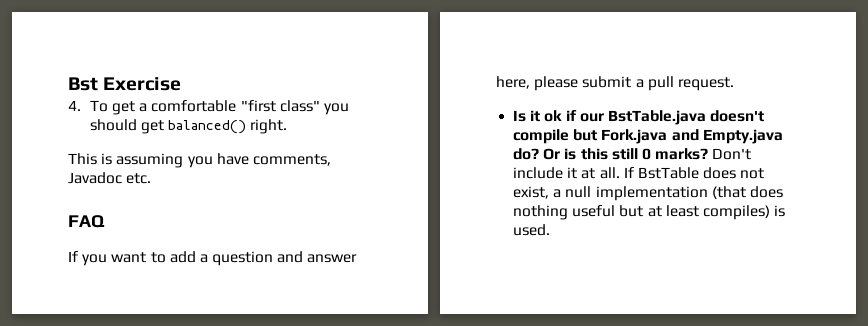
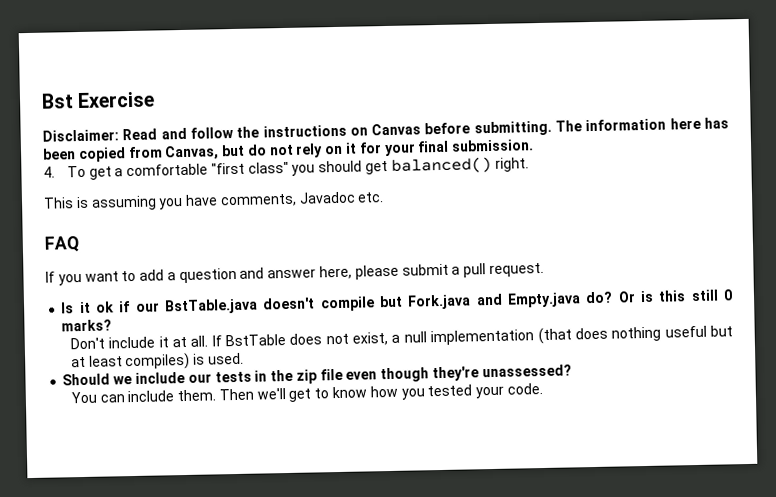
(182, 84) none -> [42,117,729,142] [42,139,535,163] // Disclaimer: Read and follow the instructions on Canvas before submitting. The information here has been copied from Canvas, but do not rely on it for your final submission.
(709, 154) none -> (113, 325) //
(551, 230) none -> [62,364,572,386] [70,383,543,404] // Should we include our tests in the zip file even though they're unassessed? // You can include them. Then we'll get to know how you tested your code.

